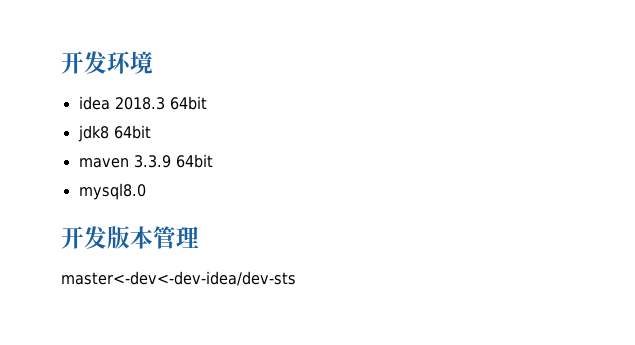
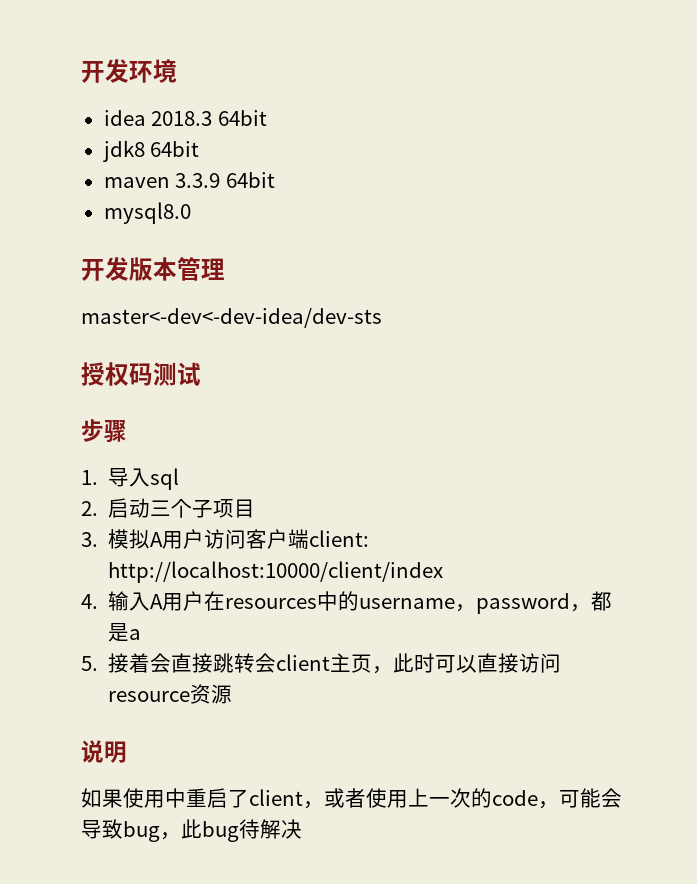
(296, 278) none -> [81,362,201,386] [81,419,127,443] [81,468,180,490] [81,498,256,518] [81,529,370,549] [108,561,444,583] [81,591,613,614] [108,623,142,642] [81,653,562,674] [108,684,233,704] [81,740,127,763] [81,788,622,809] [81,819,302,842] // 授权码测试 // 步骤 // 1.导入sql // 2.启动三个子项目 // 3.模拟A用户访问客户端client: http://localhost:10000/client/index // 4.输入A用户在resources中的username，password，都是a // 5.接着会直接跳转会client主页，此时可以直接访问resource资源 // 说明 // 如果使用中重启了client，或者使用上一次的code，可能会导致bug，此bug待解决

